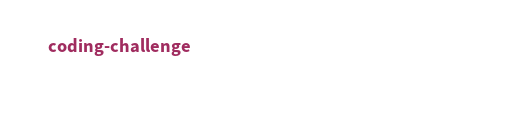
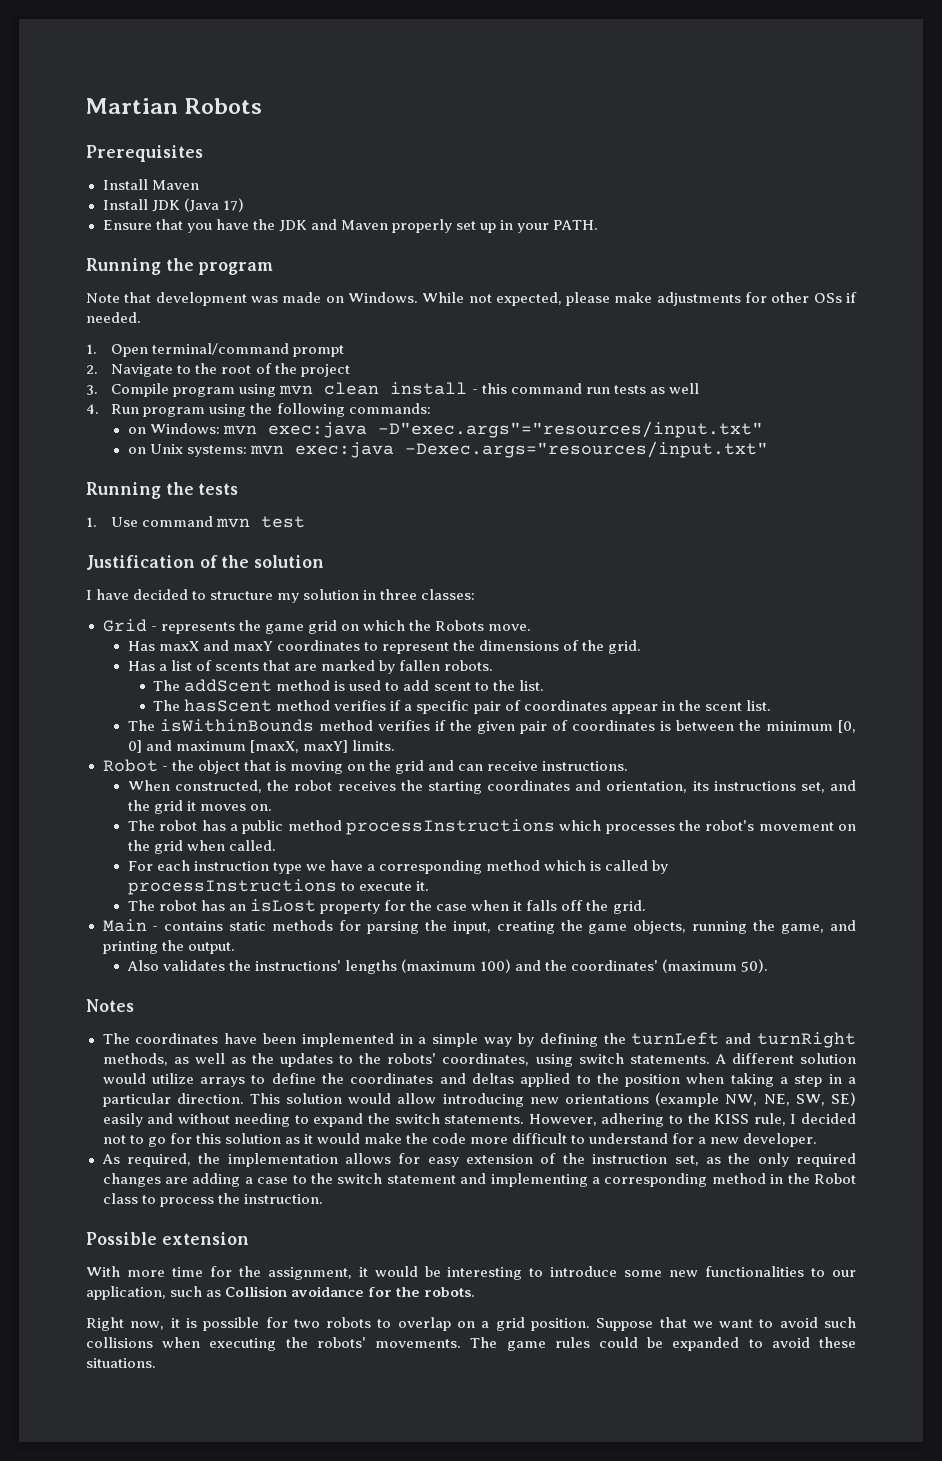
[48,38,191,56] coding-challenge -> [86,98,263,114] [86,145,203,162] [102,179,199,190] [102,198,244,212] [102,219,599,233] [86,258,274,275] [86,292,857,306] [86,312,141,323] [86,343,345,357] [86,363,350,377] [86,382,699,397] [86,403,431,417] [127,421,763,438] [127,441,768,458] [86,482,239,499] [86,516,306,528] [86,555,325,570] [86,589,476,603] [102,619,532,634] [127,640,642,654] [127,660,494,674] [153,679,544,692] [153,699,771,714] [127,719,856,734] [127,740,396,753] [102,759,629,774] [127,780,856,794] [127,800,273,814] [127,819,857,835] [127,840,276,854] [127,860,669,874] [127,879,429,895] [127,899,646,914] [102,919,856,934] [102,940,235,954] [126,959,769,974] [86,999,134,1012] [102,1032,856,1048] [102,1053,857,1067] [102,1073,856,1087] [102,1092,857,1107] [102,1113,856,1127] [102,1133,818,1147] [101,1153,857,1167] [102,1173,856,1187] [102,1193,323,1207] [86,1232,249,1245] [86,1266,856,1280] [86,1286,476,1300] [86,1317,856,1331] [86,1337,856,1351] [86,1358,156,1368] Martian Robots // Prerequisites // Install Maven // Install JDK (Java 17) // Ensure that you have the JDK and Maven properly set up in your PATH. // Running the program // Note that development was made on Windows. While not expected, please make adjustments for other OSs if needed. // 1. Open terminal/command prompt // 2. Navigate to the root of the project // 3. Compile program using mvn clean install - this command run tests as well // 4. Run program using the following commands: // on Windows: mvn exec:java -D"exec.args"="resources/input.txt" // on Unix systems: mvn exec:java -Dexec.args="resources/input.txt" // Running the tests // 1. Use command mvn test // Justification of the solution // I have decided to structure my solution in three classes: // Grid - represents the game grid on which the Robots move. // Has maxX and maxY coordinates to represent the dimensions of the grid. // Has a list of scents that are marked by fallen robots. // The addScent method is used to add scent to the list. // The hasScent method verifies if a specific pair of coordinates appear in the scent list. // The isWithinBounds method verifies if the given pair of coordinates is between the minimum [0, 0] and maximum [maxX, maxY] limits. // Robot - the object that is moving on the grid and can receive instructions. // When constructed, the robot receives the starting coordinates and orientation, its instructions set, and the grid it moves on. // The robot has a public method processInstructions which processes the robot's movement on the grid when called. // For each instruction type we have a corresponding method which is called by processInstructions to execute it. // The robot has an isLost property for the case when it falls off the grid. // Main - contains static methods for parsing the input, creating the game objects, running the game, and printing the output. // Also validates the instructions' lengths (maximum 100) and the coordinates' (maximum 50). // Notes // The coordinates have been implemented in a simple way by defining the turnLeft and turnRight methods, as well as the updates to the robots' coordinates, using switch statements. A different solution would utilize arrays to define the coordinates and deltas applied to the position when taking a step in a particular direction. This solution would allow introducing new orientations (example NW, NE, SW, SE) easily and without needing to expand the switch statements. However, adhering to the KISS rule, I decided not to go for this solution as it would make the code more difficult to understand for a new developer. // As required, the implementation allows for easy extension of the instruction set, as the only required changes are adding a case to the switch statement and implementing a corresponding method in the Robot class to process the instruction. // Possible extension // With more time for the assignment, it would be interesting to introduce some new functionalities to our application, such as Collision avoidance for the robots. // Right now, it is possible for two robots to overlap on a grid position. Suppose that we want to avoid such collisions when executing the robots' movements. The game rules could be expanded to avoid these situations.

